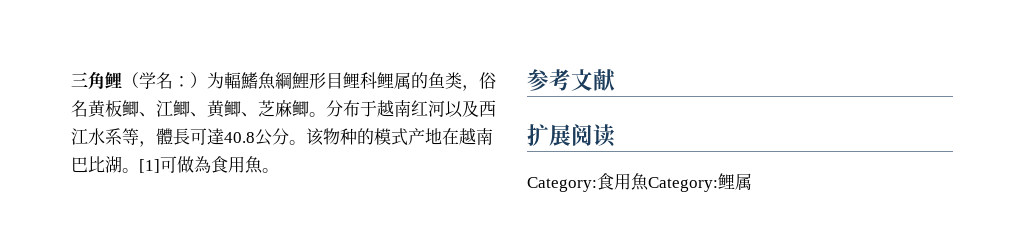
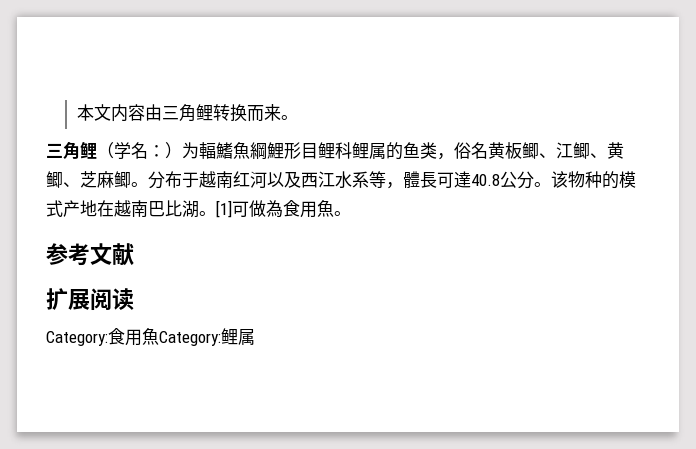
(71, 79) none -> [76,104,298,122] 本文内容由三角鲤转换而来。 //

